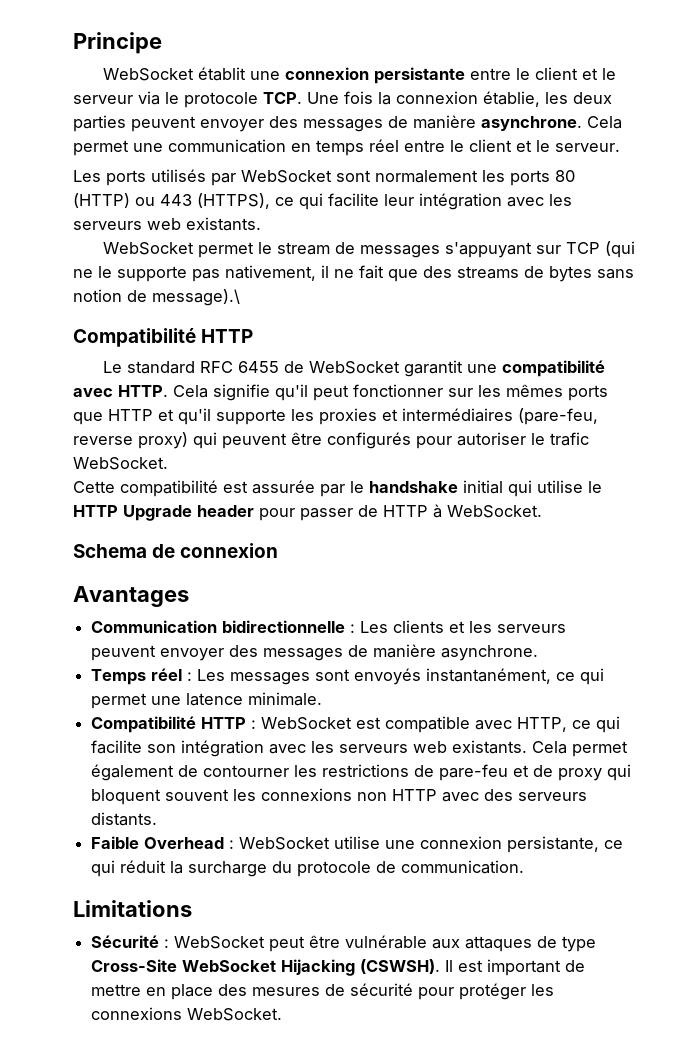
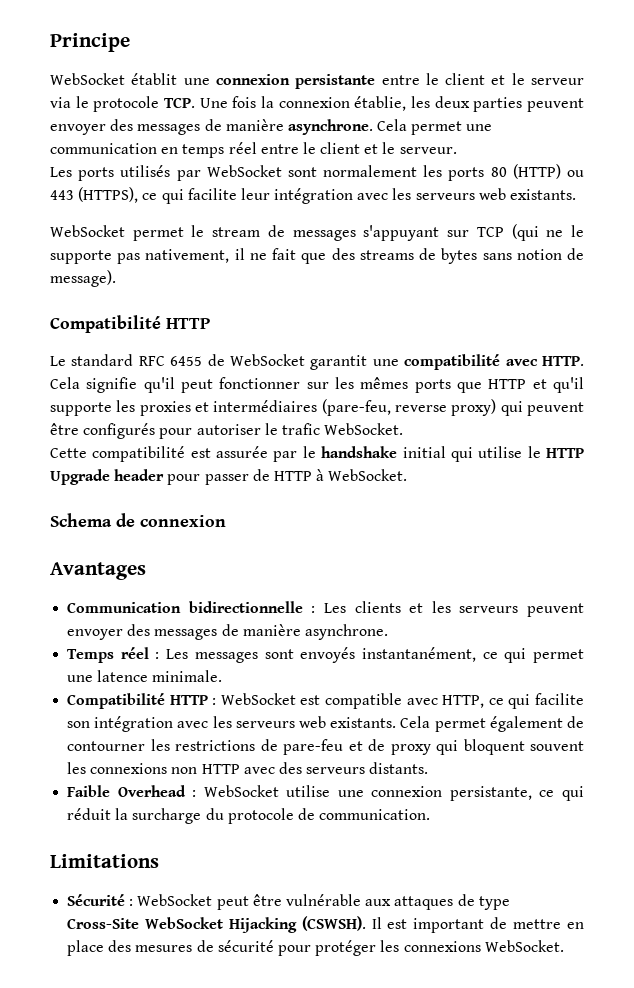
[152,289,240,306] message).\ -> [50,270,116,287] message).

